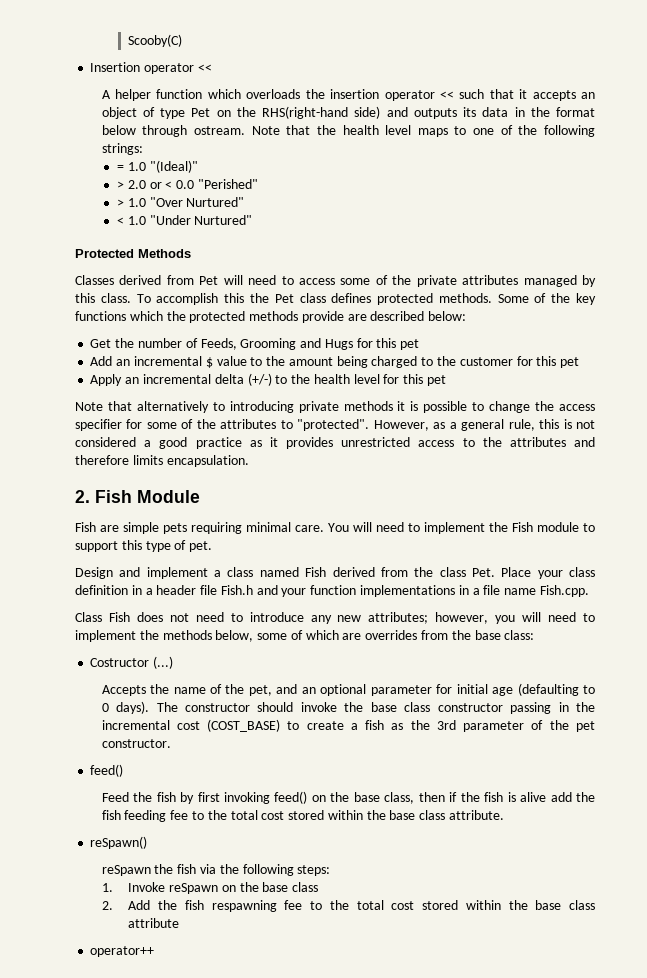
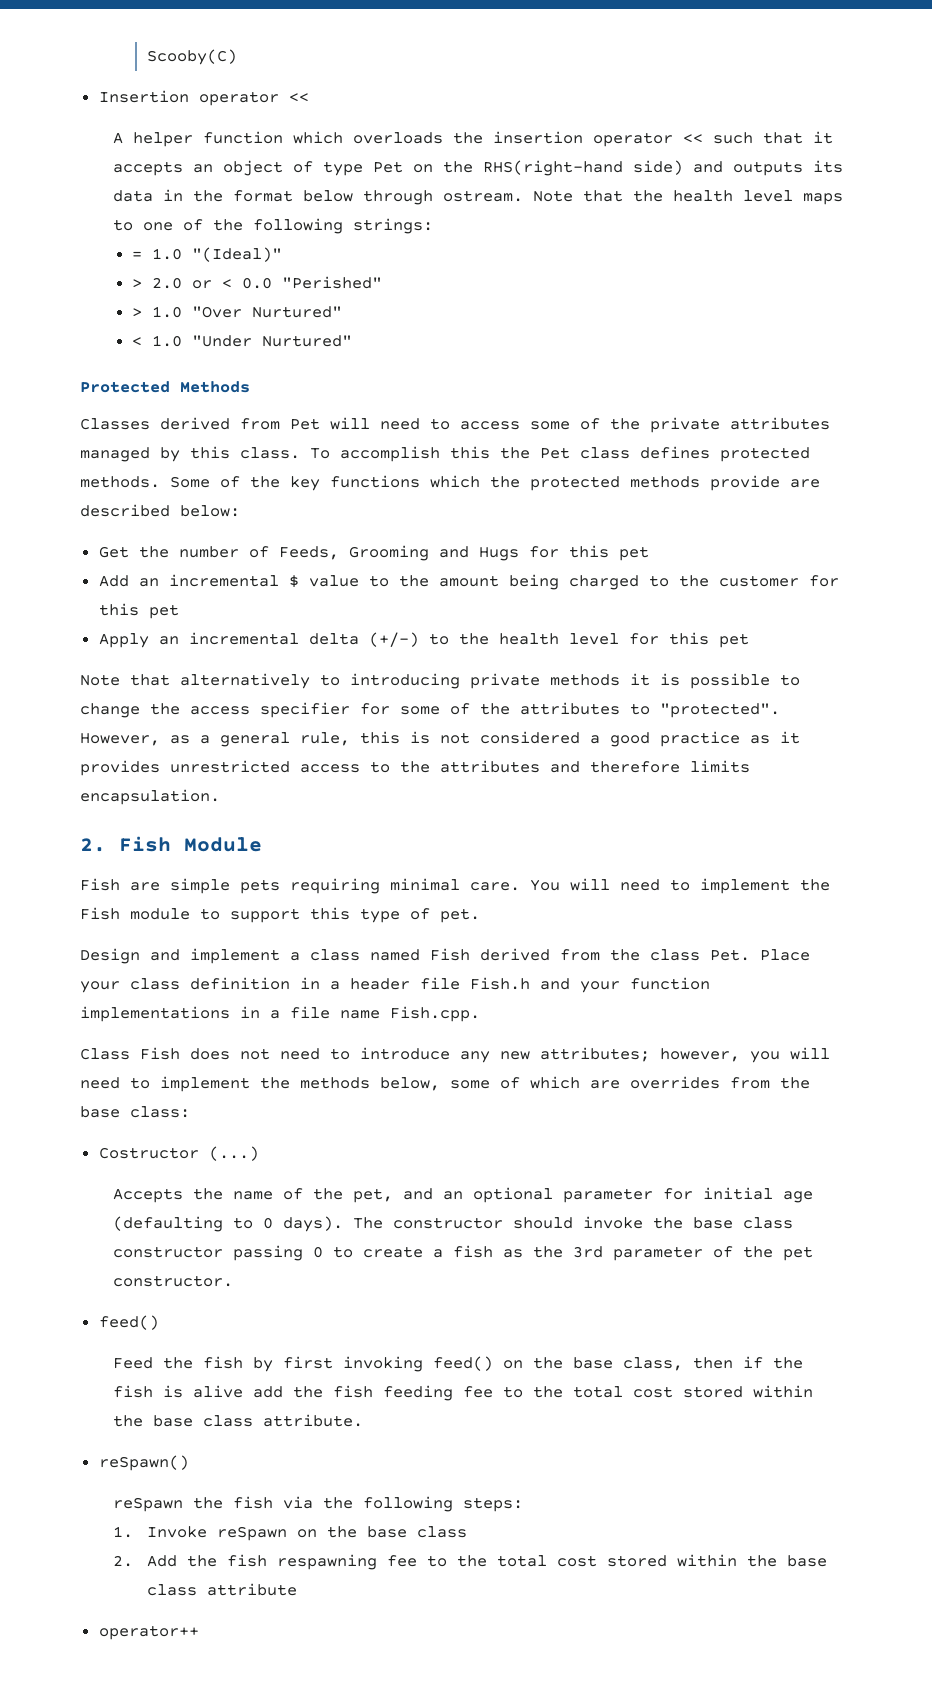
[558,702,595,712] [101,719,281,732] in the incremental cost (COST_BASE) -> [313,1246,324,1258] 0

